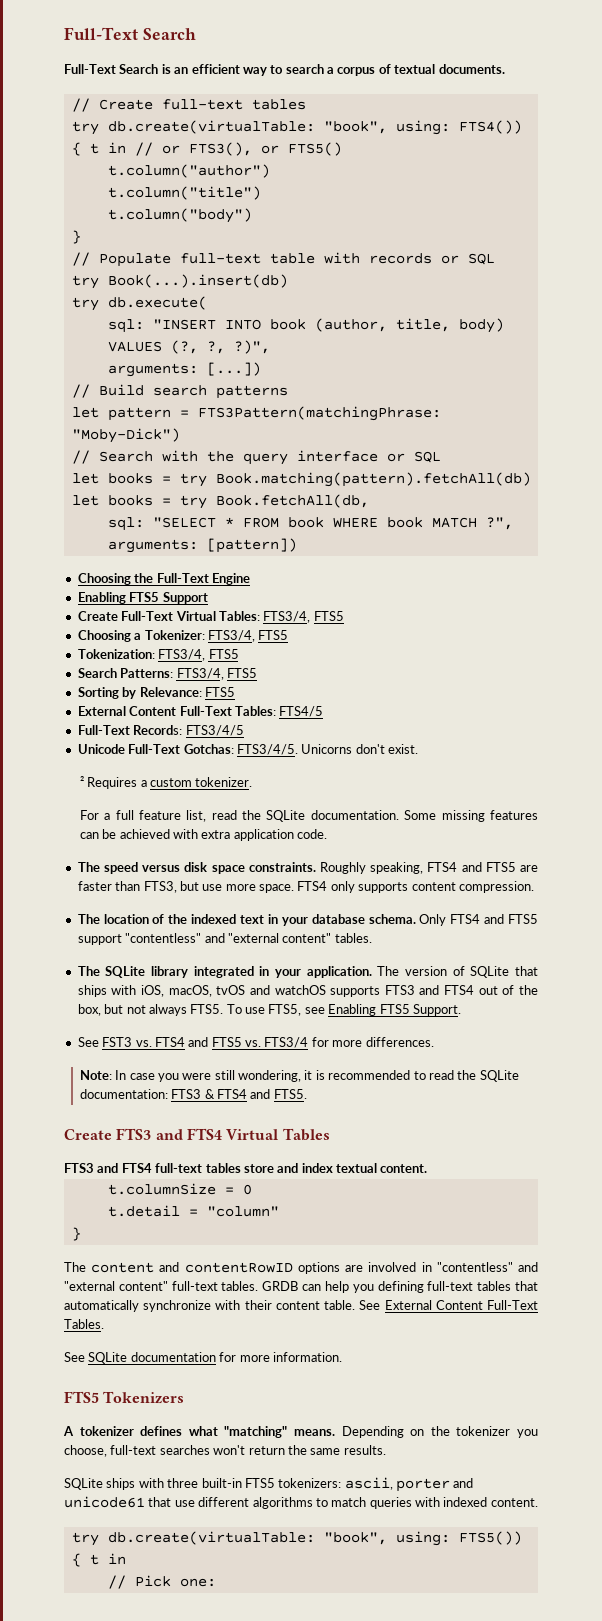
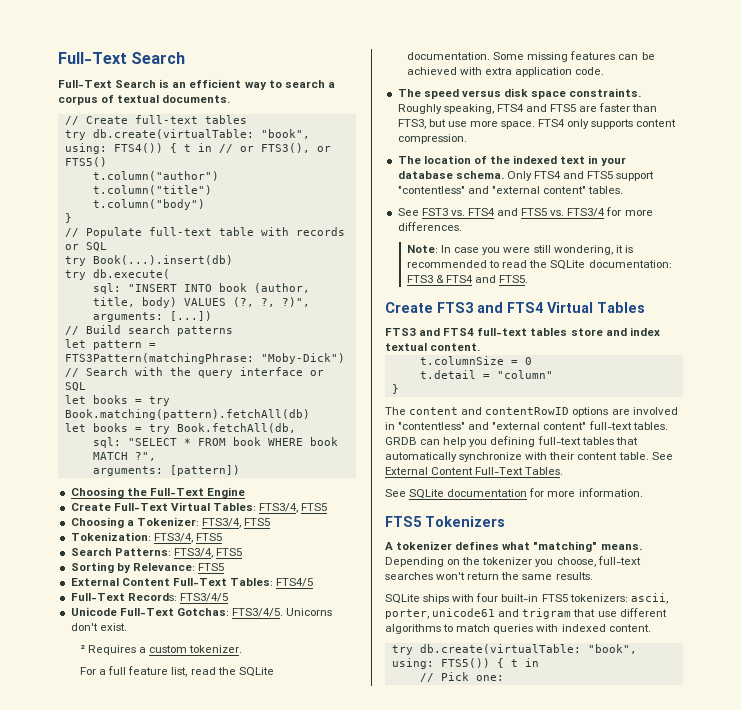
[77,592,208,604] // Enabling FTS5 Support -> (245, 492) none
[77,966,539,978] [77,985,538,997] [77,1004,461,1016] // The SQLite library integrated in your application. The version of SQLite that ships with iOS, macOS, tvOS and watchOS supports FTS3 and FTS4 out of the box, but not always FTS5. To use FTS5, see Enabling FTS5 Support. -> (624, 190) none
[167,1478,199,1488] three -> [476,593,499,602] four
[396,1478,474,1492] [64,1496,145,1508] porter and unicode61 -> [385,608,572,619] porter, unicode61 and trigram

